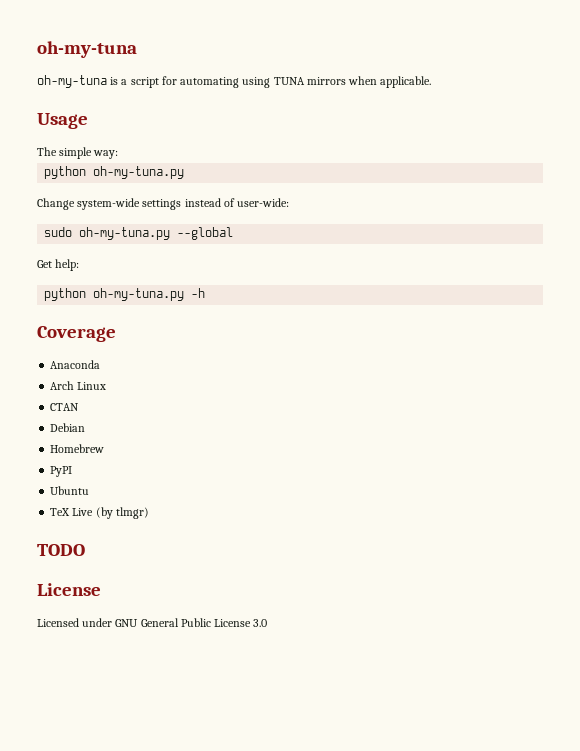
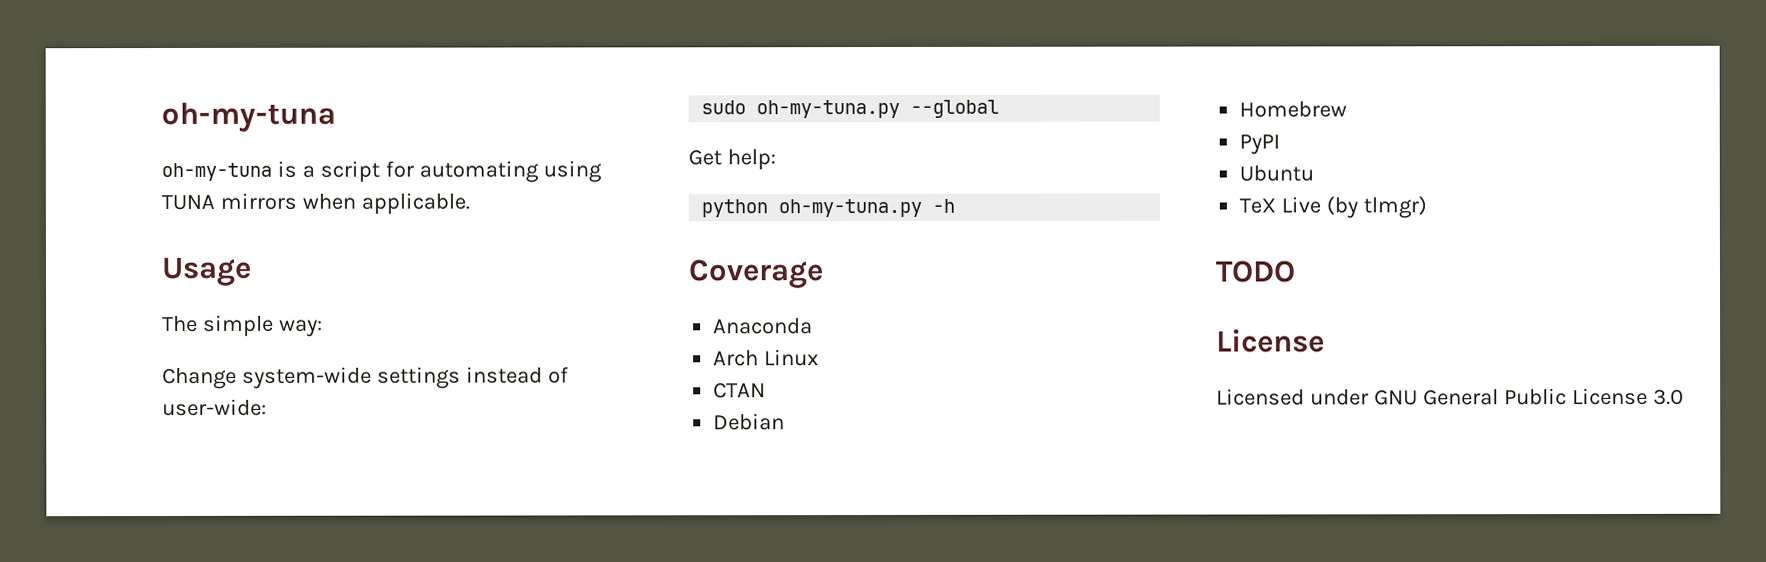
[44,166,185,179] // python oh-my-tuna.py -> (323, 328) none

